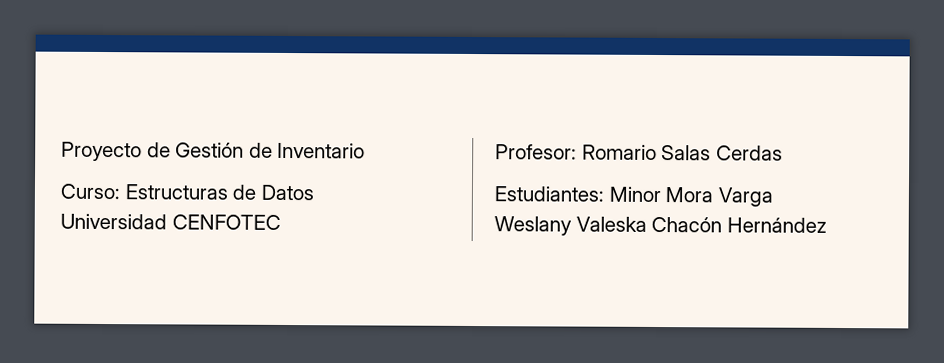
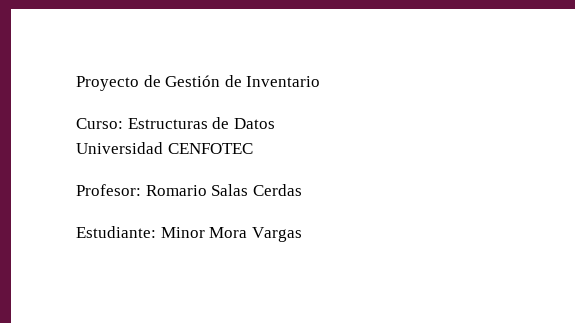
[494,186,604,202] Estudiantes: -> [76,226,156,238] Estudiante:
[717,187,773,207] [494,216,827,236] Varga // Weslany Valeska Chacón Hernández -> [251,227,302,242] Vargas

